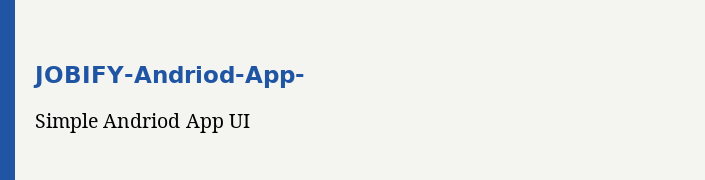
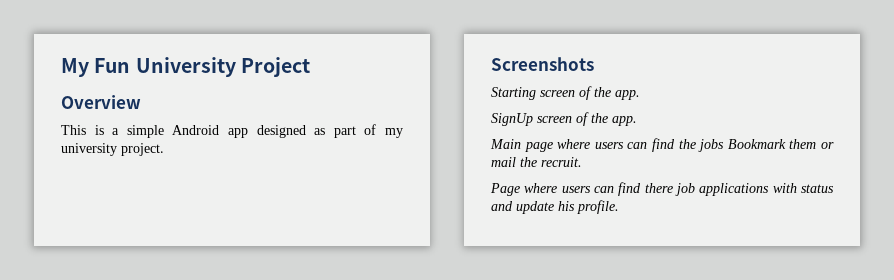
[33,66,305,88] [35,113,250,133] JOBIFY-Andriod-App- // Simple Andriod App UI -> [61,57,310,77] [61,95,141,109] [61,124,403,138] [61,143,164,156] [491,57,594,71] [491,86,640,100] [491,112,637,126] [490,138,834,152] [491,157,582,167] [490,182,834,196] [491,200,619,214] My Fun University Project // Overview // This is a simple Android app designed as part of my university project. // Screenshots // Starting screen of the app. // SignUp screen of the app. // Main page where users can find the jobs Bookmark them or mail the recruit. // Page where users can find there job applications with status and update his profile.

